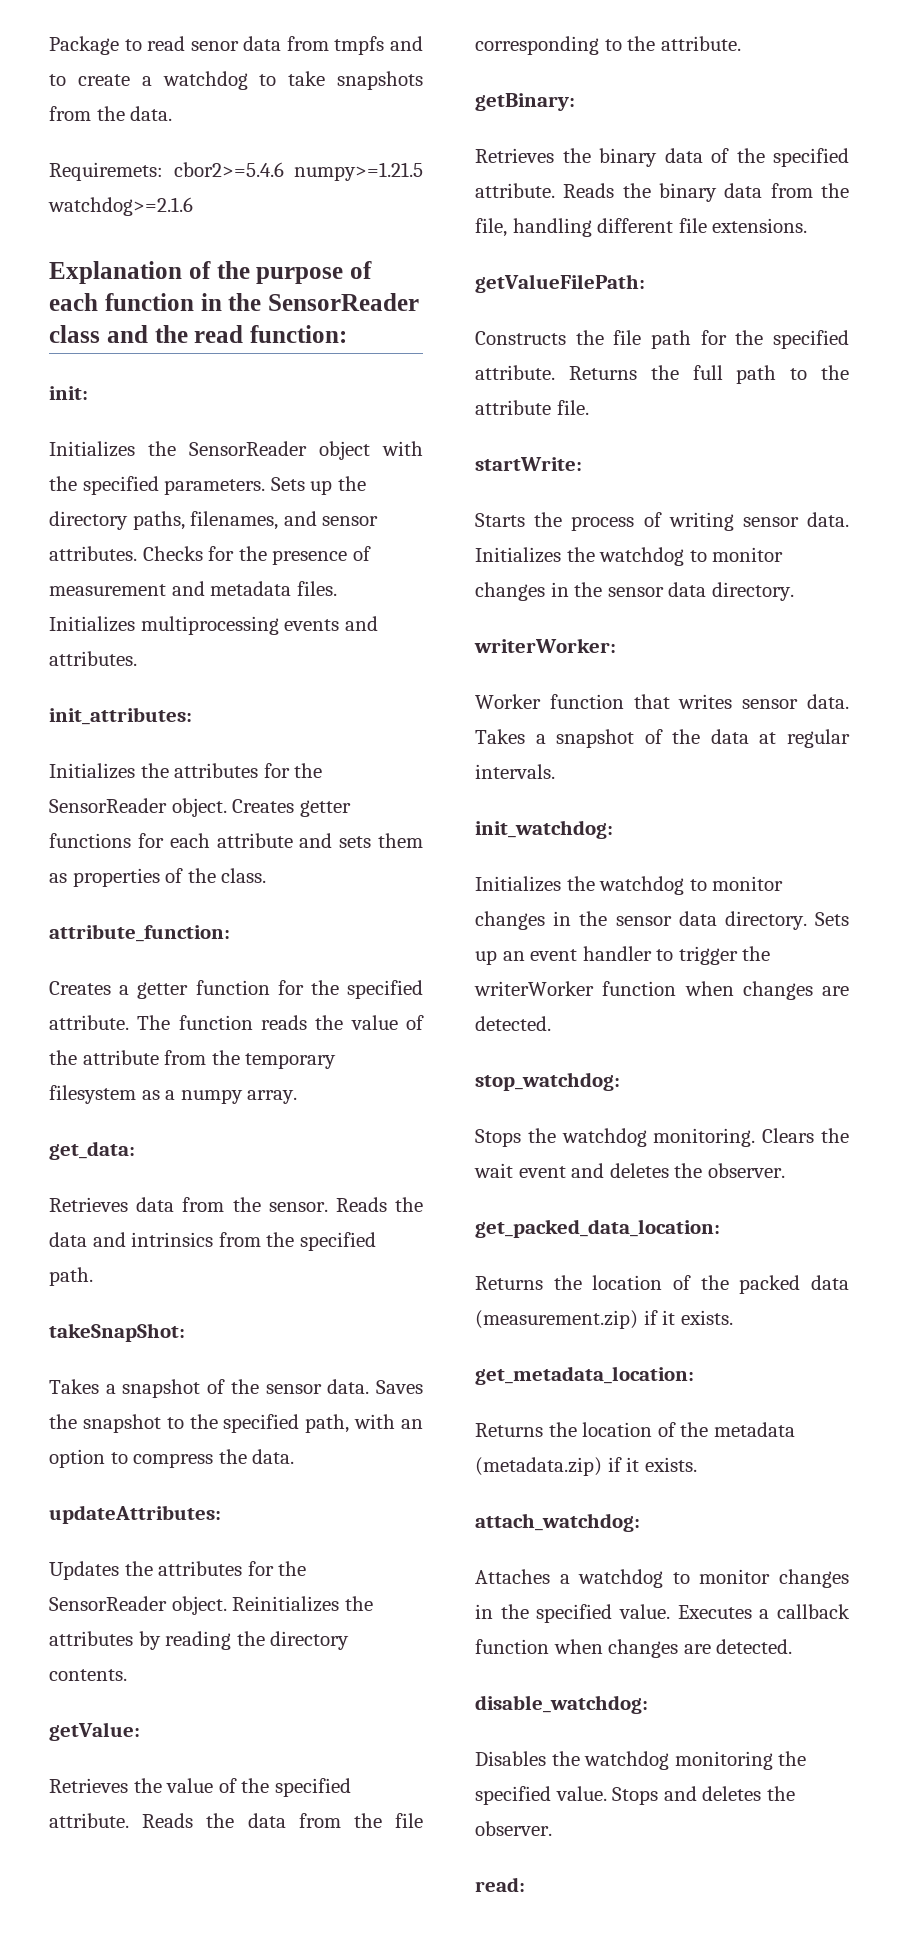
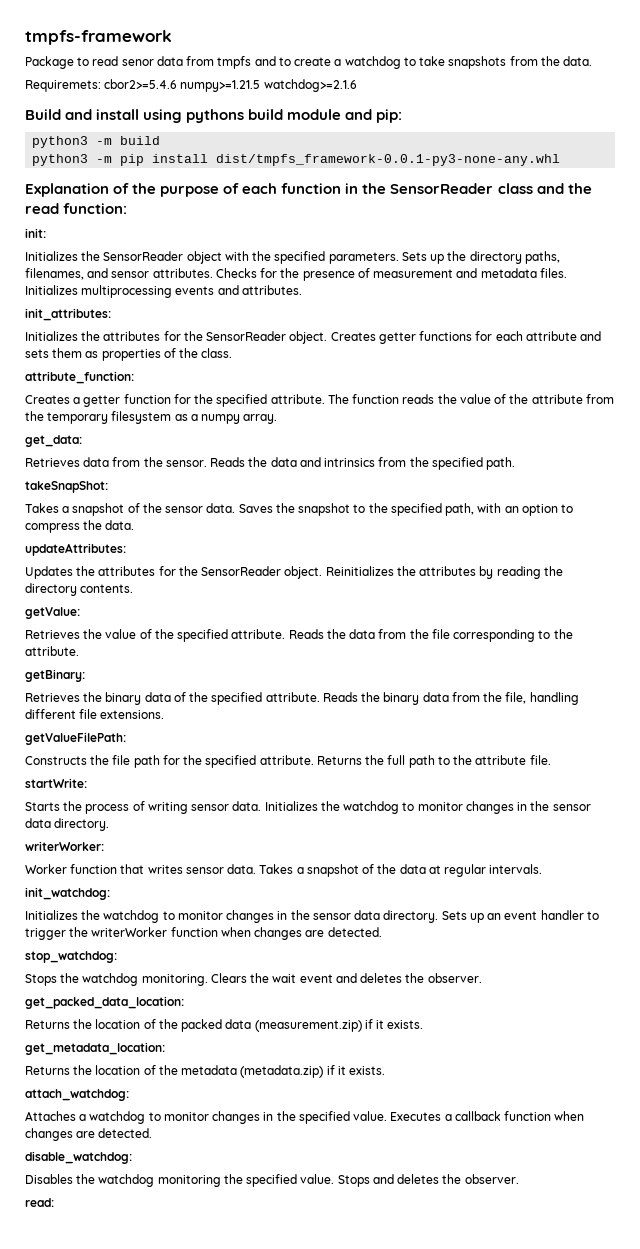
(49, 45) none -> [25,30,172,45] tmpfs-framework //
(193, 206) none -> [25,109,403,123] [32,136,161,148] [32,154,561,166] // Build and install using pythons build module and pip: // python3 -m build // python3 -m pip install dist/tmpfs_framework-0.0.1-py3-none-any.whl

